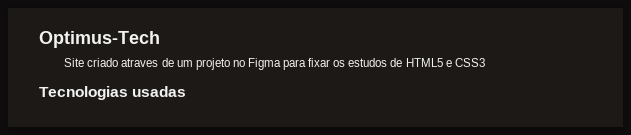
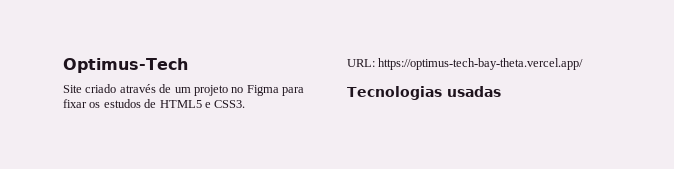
[121,58,159,67] atraves -> [119,84,156,93] através
[454,58,485,67] CSS3 -> [214,100,246,108] [347,58,584,70] CSS3. // URL: https://optimus-tech-bay-theta.vercel.app/

